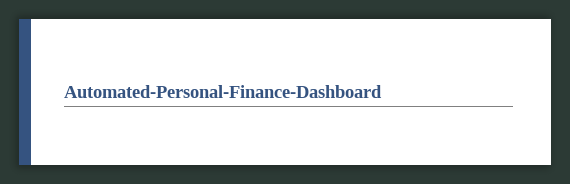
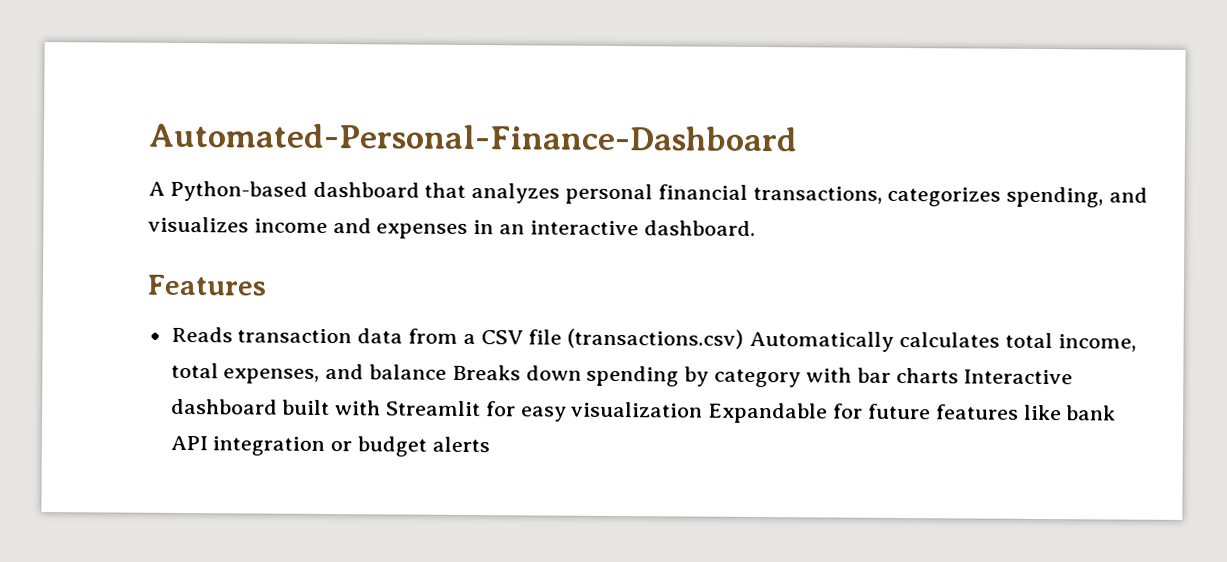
(382, 91) none -> [148,180,1149,208] [148,216,756,239] [147,274,267,296] [170,326,1137,352] [170,362,1074,388] [170,398,1117,424] [169,435,490,457] // A Python-based dashboard that analyzes personal financial transactions, categorizes spending, and visualizes income and expenses in an interactive dashboard. // Features // Reads transaction data from a CSV file (transactions.csv) Automatically calculates total income, total expenses, and balance Breaks down spending by category with bar charts Interactive dashboard built with Streamlit for easy visualization Expandable for future features like bank API integration or budget alerts

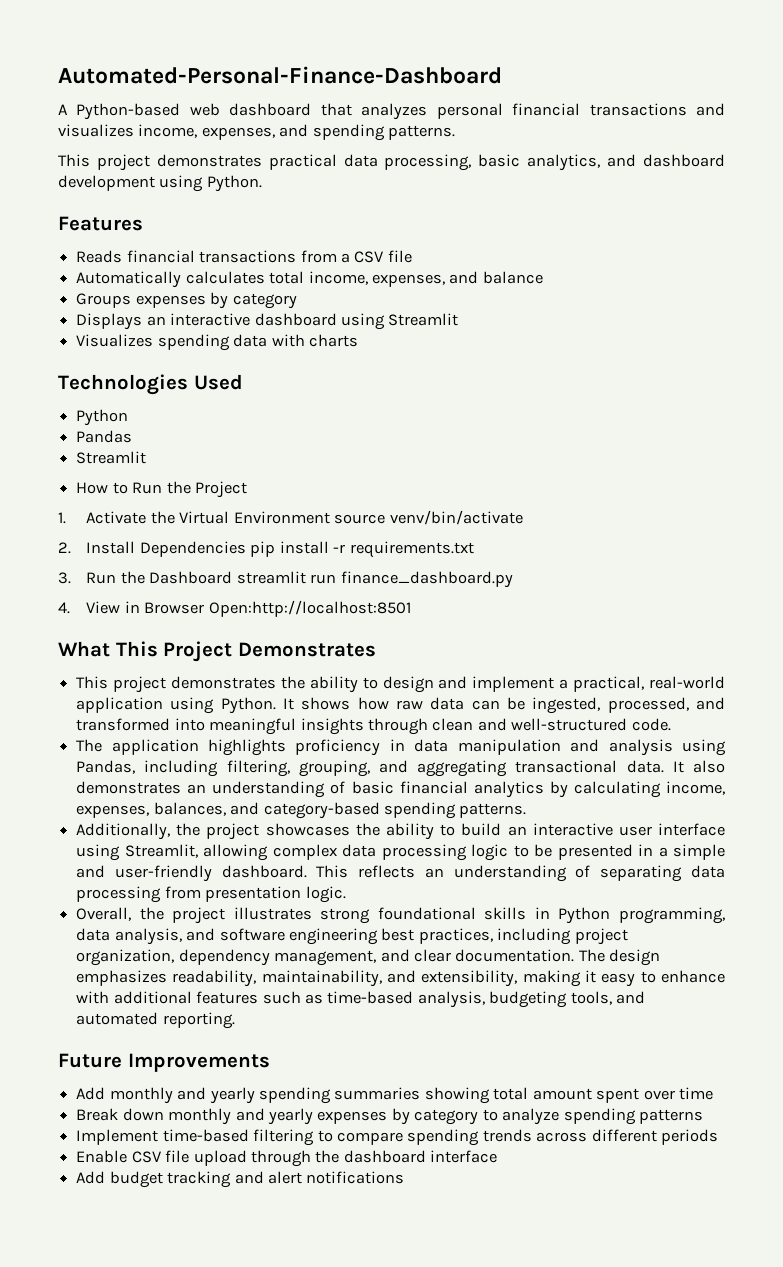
(308, 191) none -> [189,103,220,116] web
[752,185,1149,208] [148,216,756,239] transactions, categorizes spending, and visualizes income and expenses in an interactive dashboard. -> [589,103,725,116] [58,124,456,141] [58,154,726,171] [58,175,262,192] transactions and visualizes income, expenses, and spending patterns. // This project demonstrates practical data processing, basic analytics, and dashboard development using Python.
[237,328,404,344] transaction data -> [126,250,297,263] financial transactions
[567,328,745,349] (transactions.csv) -> (412, 256) //
[170,362,219,379] total -> (368, 278) none
[451,364,1074,388] [170,398,1117,424] [169,435,490,457] Breaks down spending by category with bar charts Interactive dashboard built with Streamlit for easy visualization Expandable for future features like bank API integration or budget alerts -> [76,292,297,309] [76,313,459,330] [76,334,358,351] [58,374,243,395] [76,409,129,426] [76,430,133,443] [76,451,147,464] [76,481,247,498] [58,510,523,525] [58,541,474,558] [58,571,513,588] [58,600,411,617] [58,641,376,662] [76,676,725,693] [76,697,725,714] [76,718,671,735] [76,739,727,756] [76,760,725,777] [76,781,725,798] [76,802,527,819] [76,823,725,840] [76,844,725,861] [76,865,725,882] [76,886,346,903] [76,907,725,924] [76,928,628,945] [76,949,661,966] [76,970,726,987] [76,991,646,1008] [76,1012,235,1029] [58,1053,270,1072] [76,1087,714,1104] [76,1108,704,1125] [76,1129,719,1146] [76,1150,498,1167] [76,1171,405,1188] // Groups expenses by category // Displays an interactive dashboard using Streamlit // Visualizes spending data with charts // Technologies Used // Python // Pandas // Streamlit // How to Run the Project // 1. Activate the Virtual Environment source venv/bin/activate // 2. Install Dependencies pip install -r requirements.txt // 3. Run the Dashboard streamlit run finance_dashboard.py // 4. View in Browser Open:http://localhost:8501 // What This Project Demonstrates // This project demonstrates the ability to design and implement a practical, real-world application using Python. It shows how raw data can be ingested, processed, and transformed into meaningful insights through clean and well-structured code. // The application highlights proficiency in data manipulation and analysis using Pandas, including filtering, grouping, and aggregating transactional data. It also demonstrates an understanding of basic financial analytics by calculating income, expenses, balances, and category-based spending patterns. // Additionally, the project showcases the ability to build an interactive user interface using Streamlit, allowing complex data processing logic to be presented in a simple and user-friendly dashboard. This reflects an understanding of separating data processing from presentation logic. // Overall, the project illustrates strong foundational skills in Python programming, data analysis, and software engineering best practices, including project organization, dependency management, and clear documentation. The design emphasizes readability, maintainability, and extensibility, making it easy to enhance with additional features such as time-based analysis, budgeting tools, and automated reporting. // Future Improvements // Add monthly and yearly spending summaries showing total amount spent over time // Break down monthly and yearly expenses by category to analyze spending patterns // Implement time-based filtering to compare spending trends across different periods // Enable CSV file upload through the dashboard interface // Add budget tracking and alert notifications

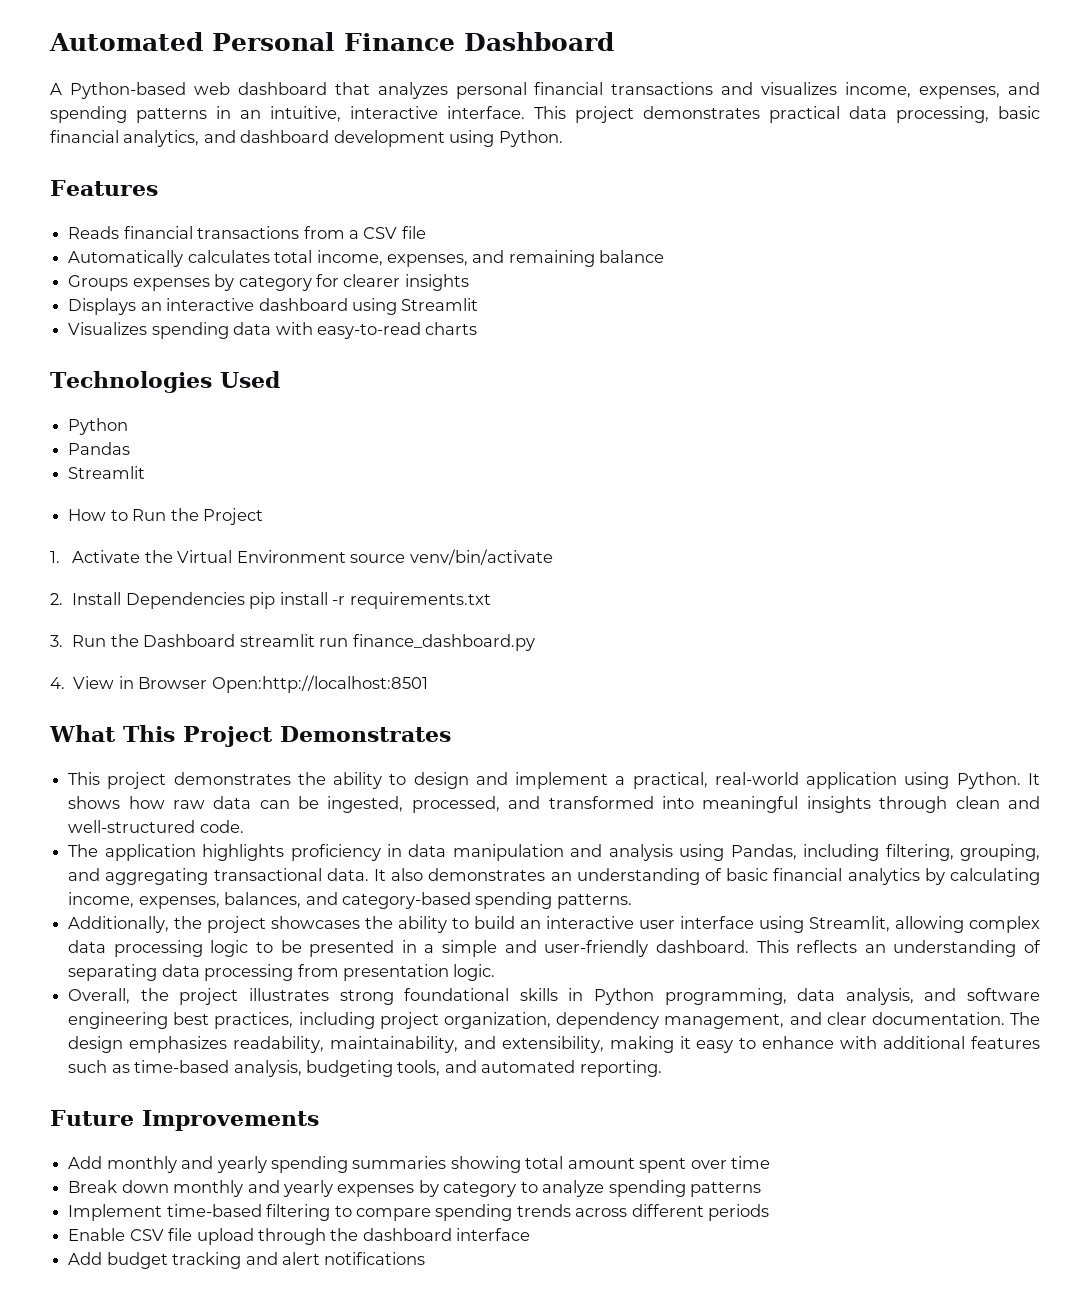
[58,66,502,84] Automated-Personal-Finance-Dashboard -> [49,32,614,51] Automated Personal Finance Dashboard
[388,125,456,140] patterns. // -> [136,106,525,123] patterns in an intuitive, interactive interface.
(521, 160) none -> [50,130,119,143] financial
(479, 277) none -> [508,250,595,267] remaining
(297, 301) none -> [315,274,469,291] for clearer insights
(305, 340) none -> [316,322,421,339] easy-to-read

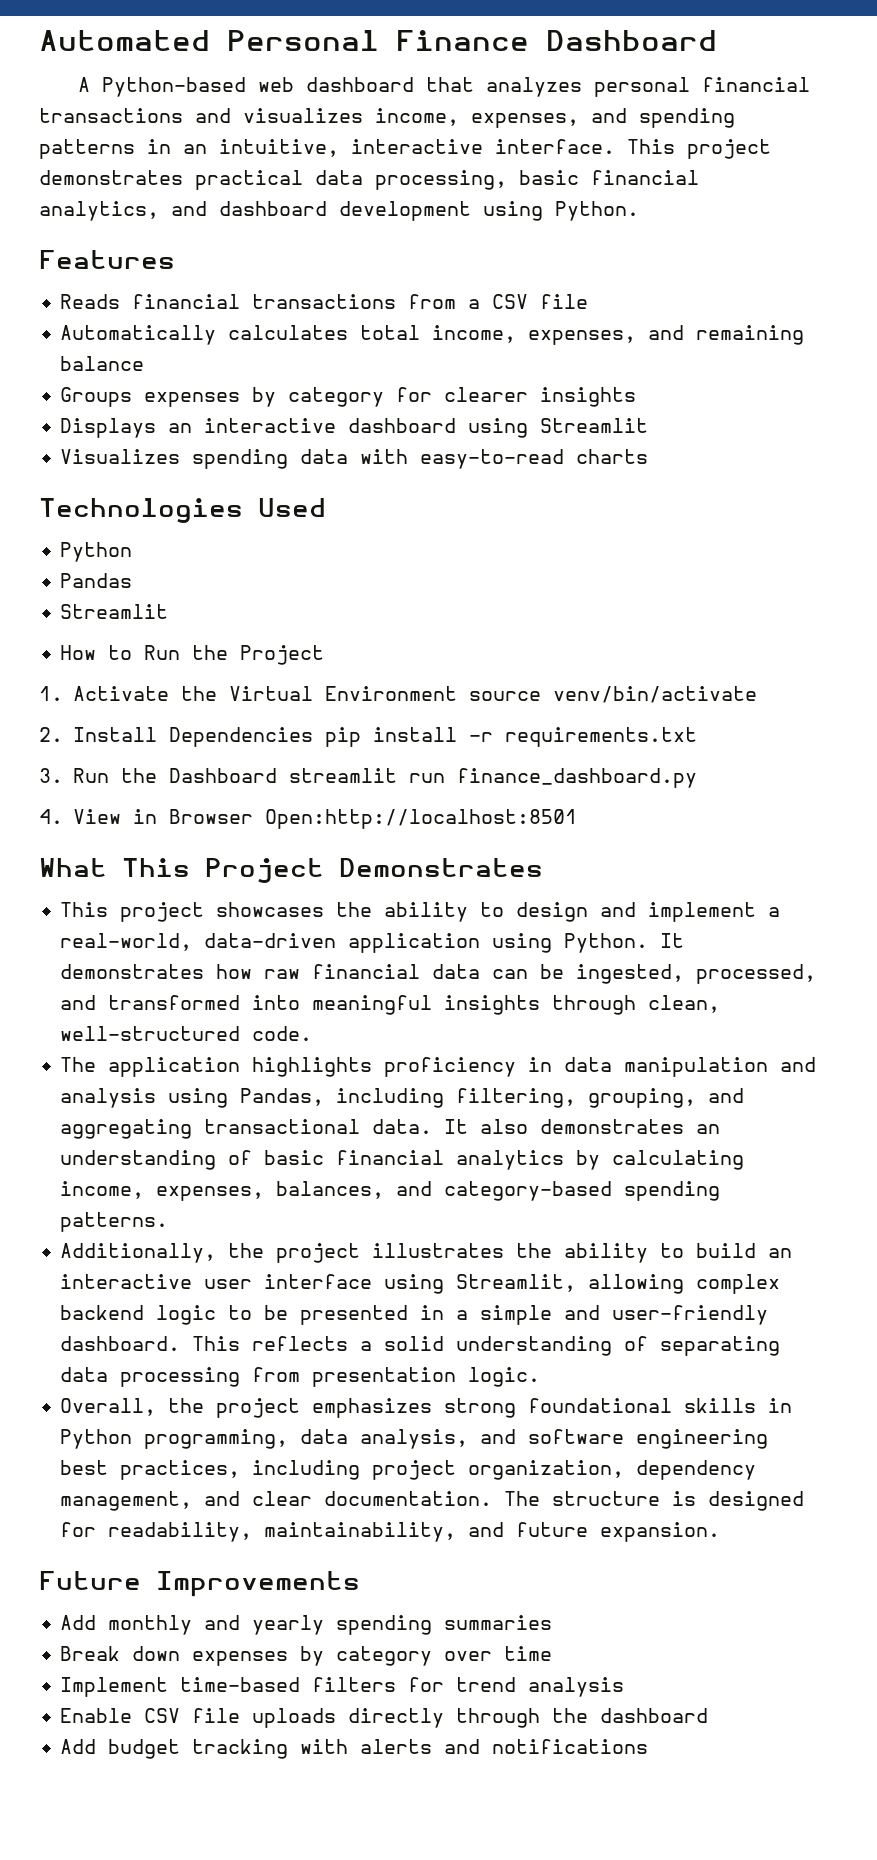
[173,772,291,785] demonstrates -> [216,902,325,917] showcases
[632,772,799,789] practical, real-world -> [60,933,337,951] real-world, data-driven
[68,796,121,809] shows -> [60,964,205,979] demonstrates
(205, 804) none -> [312,964,421,979] financial
[955,796,1040,809] clean and -> [648,995,721,1013] clean,
[271,916,361,929] showcases -> [372,1243,505,1258] illustrates
[68,940,203,957] data processing -> [60,1305,145,1320] backend
[864,944,886,953] an -> [360,1336,445,1351] a solid
[248,988,329,1001] illustrates -> [312,1398,433,1418] emphasizes
[68,1036,1041,1053] [68,1060,662,1077] design emphasizes readability, maintainability, and extensibility, making it easy to enhance with additional features such as time-based analysis, budgeting tools, and automated reporting. -> [552,1491,805,1511] [60,1522,721,1542] structure is designed for readability, maintainability, and future expansion.
[450,1156,771,1173] [68,1180,762,1197] [68,1204,770,1221] showing total amount spent over time // Break down monthly and yearly expenses by category to analyze spending patterns // Implement time-based filtering to compare spending trends across different periods -> [60,1646,553,1666] [60,1677,625,1697] // Break down expenses by category over time // Implement time-based filters for trend analysis
[196,1228,254,1245] upload -> [252,1708,445,1728] uploads directly
[456,1228,531,1241] interface -> (709, 1715) none
[245,1252,320,1265] and alert -> [300,1739,481,1754] with alerts and

